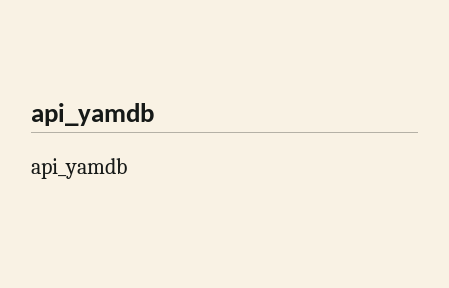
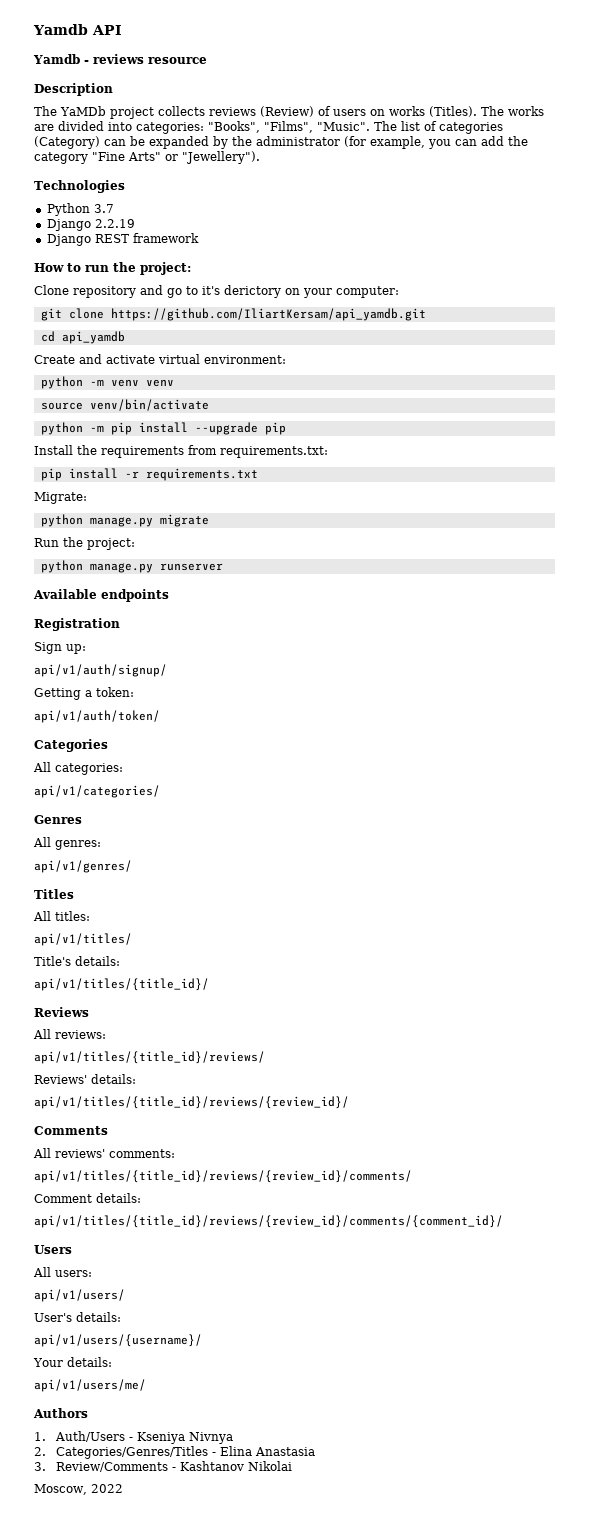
[31,103,154,126] [31,158,127,179] api_yamdb // api_yamdb -> [33,24,122,35] [33,54,207,64] [34,83,113,96] [34,106,544,119] [34,121,503,134] [34,136,528,149] [34,151,260,164] [34,180,125,193] [46,203,114,216] [46,219,135,231] [46,233,199,246] [34,262,191,275] [34,285,399,298] [40,308,426,321] [40,331,125,344] [34,354,286,364] [40,376,174,389] [40,399,209,411] [40,422,286,435] [34,445,328,458] [40,468,258,481] [34,492,87,504] [40,514,209,527] [34,537,135,550] [40,560,223,573] [33,589,169,602] [34,618,120,631] [34,642,86,654] [34,664,167,677] [34,687,134,700] [34,710,160,723] [34,739,108,752] [33,762,123,775] [34,785,160,798] [34,815,82,824] [33,837,101,850] [34,860,132,873] [34,889,74,899] [33,911,90,921] [34,933,132,946] [34,956,120,966] [34,978,209,991] [34,1007,89,1017] [33,1029,106,1039] [34,1051,265,1064] [34,1074,136,1084] [34,1096,349,1109] [34,1126,108,1135] [33,1148,175,1158] [34,1170,412,1183] [34,1193,141,1203] [34,1215,503,1228] [34,1245,72,1254] [33,1267,92,1277] [34,1289,125,1302] [34,1312,121,1322] [34,1334,202,1347] [33,1357,112,1367] [34,1379,146,1392] [33,1408,88,1418] [34,1431,233,1444] [34,1446,315,1459] [34,1461,292,1472] [34,1484,123,1495] Yamdb API // Yamdb - reviews resource // Description // The YaMDb project collects reviews (Review) of users on works (Titles). The works are divided into categories: "Books", "Films", "Music". The list of categories (Category) can be expanded by the administrator (for example, you can add the category "Fine Arts" or "Jewellery"). // Technologies // Python 3.7 // Django 2.2.19 // Django REST framework // How to run the project: // Clone repository and go to it's derictory on your computer: // git clone https://github.com/IliartKersam/api_yamdb.git // cd api_yamdb // Create and activate virtual environment: // python -m venv venv // source venv/bin/activate // python -m pip install --upgrade pip // Install the requirements from requirements.txt: // pip install -r requirements.txt // Migrate: // python manage.py migrate // Run the project: // python manage.py runserver // Available endpoints // Registration // Sign up: // api/v1/auth/signup/ // Getting a token: // api/v1/auth/token/ // Categories // All categories: // api/v1/categories/ // Genres // All genres: // api/v1/genres/ // Titles // All titles: // api/v1/titles/ // Title's details: // api/v1/titles/{title_id}/ // Reviews // All reviews: // api/v1/titles/{title_id}/reviews/ // Reviews' details: // api/v1/titles/{title_id}/reviews/{review_id}/ // Comments // All reviews' comments: // api/v1/titles/{title_id}/reviews/{review_id}/comments/ // Comment details: // api/v1/titles/{title_id}/reviews/{review_id}/comments/{comment_id}/ // Users // All users: // api/v1/users/ // User's details: // api/v1/users/{username}/ // Your details: // api/v1/users/me/ // Authors // 1. Auth/Users - Kseniya Nivnya // 2. Categories/Genres/Titles - Elina Anastasia // 3. Review/Comments - Kashtanov Nikolai // Moscow, 2022

